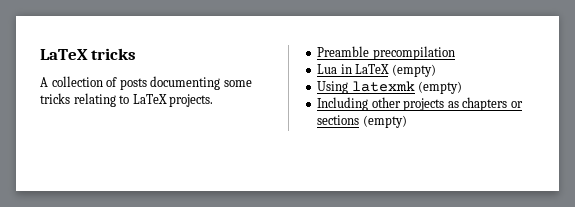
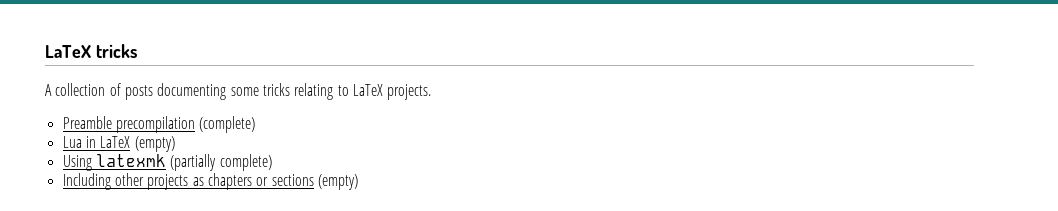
(455, 53) none -> [199,116,256,133] (complete)
[418,81,463,94] (empty) -> [170,154,272,171] (partially complete)

